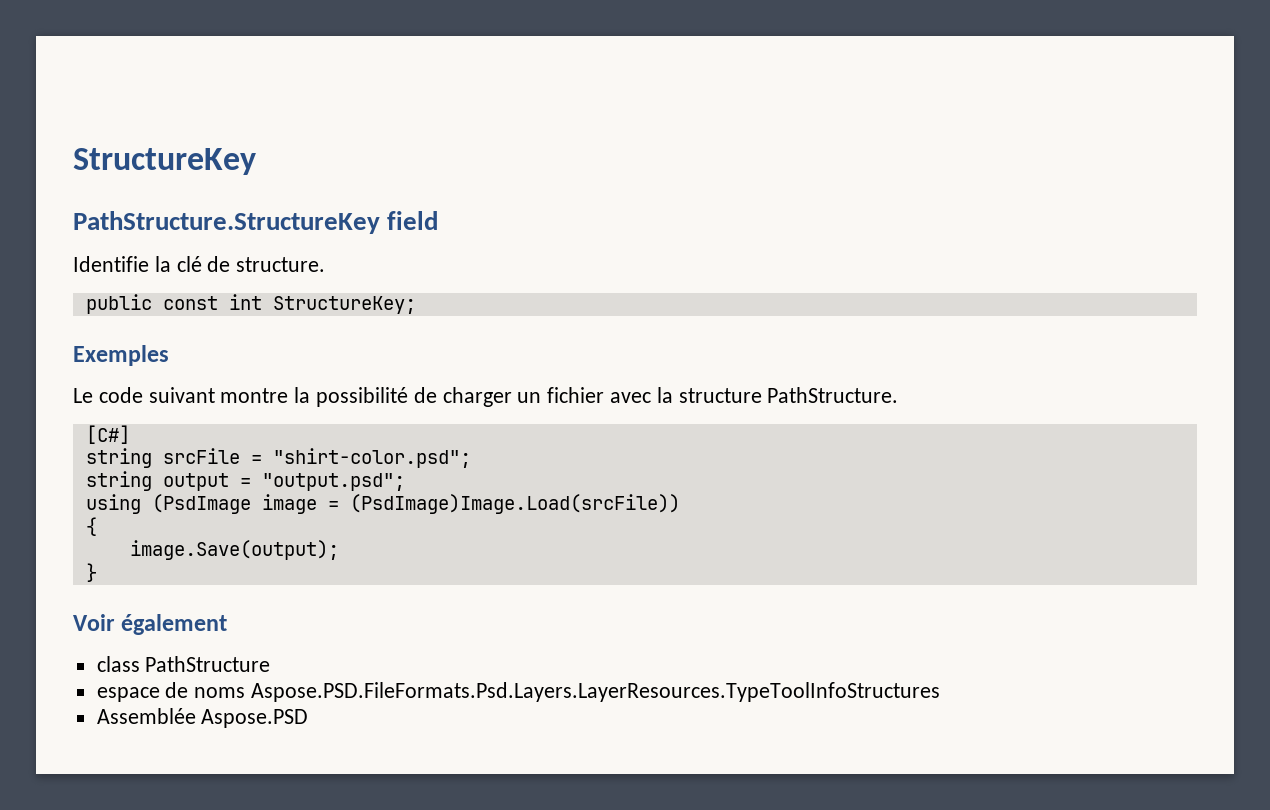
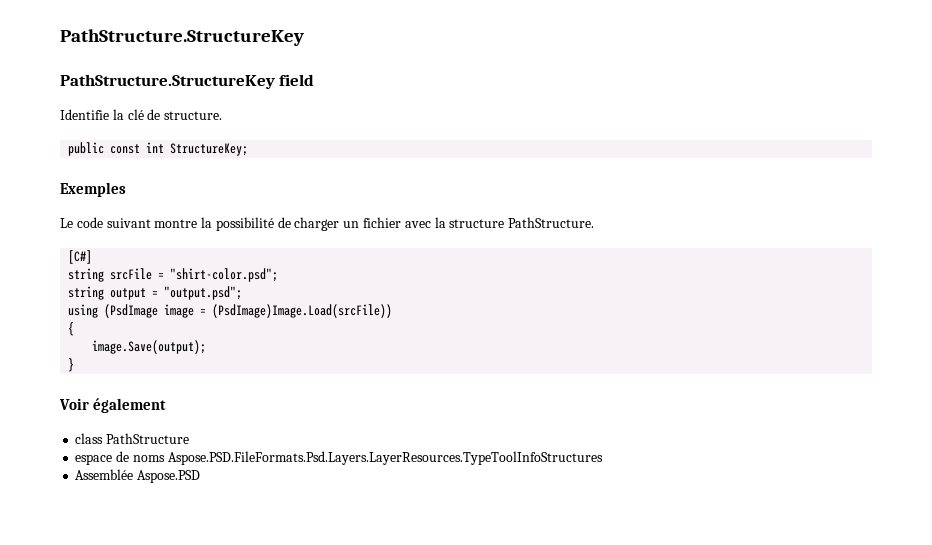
[73,148,256,175] StructureKey -> [60,29,304,46] PathStructure.StructureKey

